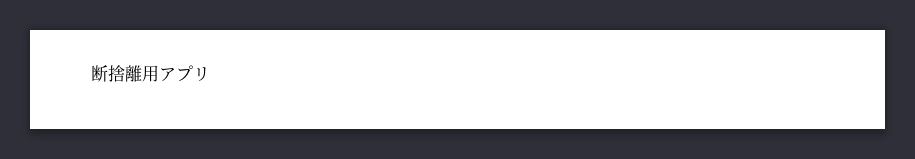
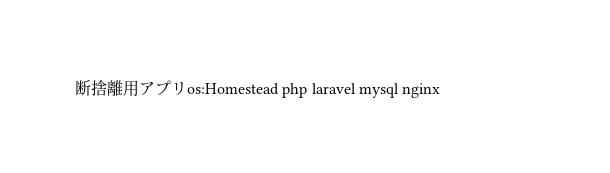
(210, 74) none -> [187,83,441,98] os:Homestead php laravel mysql nginx

